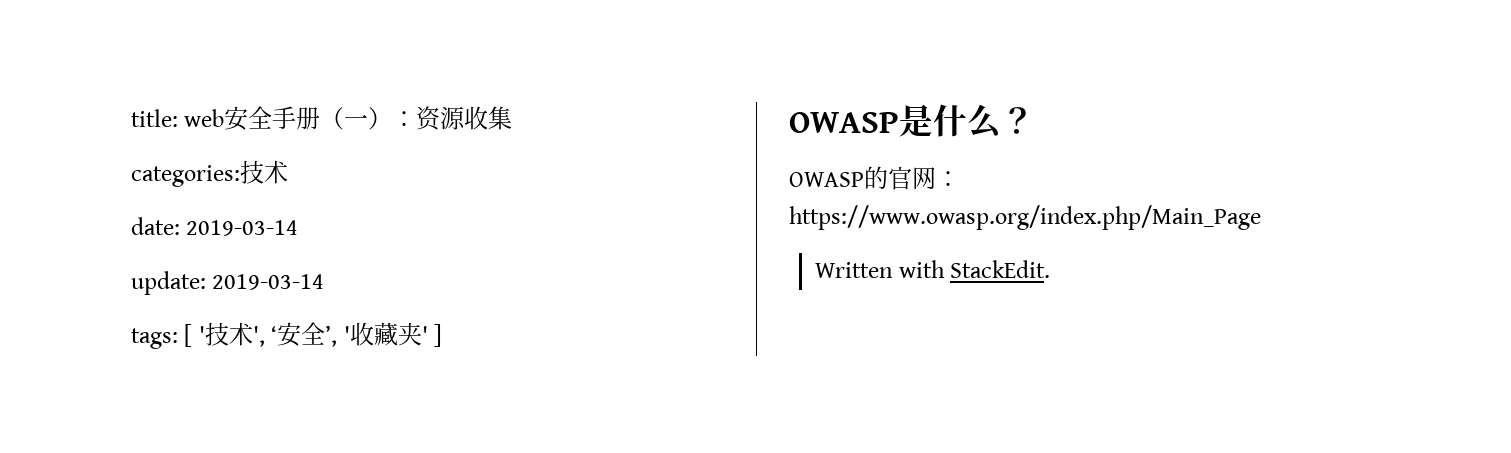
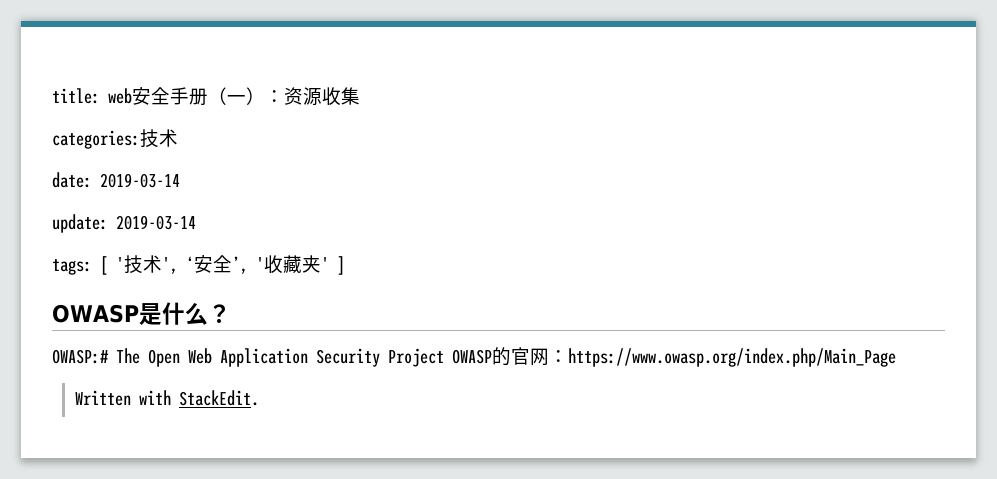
(1035, 120) none -> [52,348,444,367] OWASP:# The Open Web Application Security Project

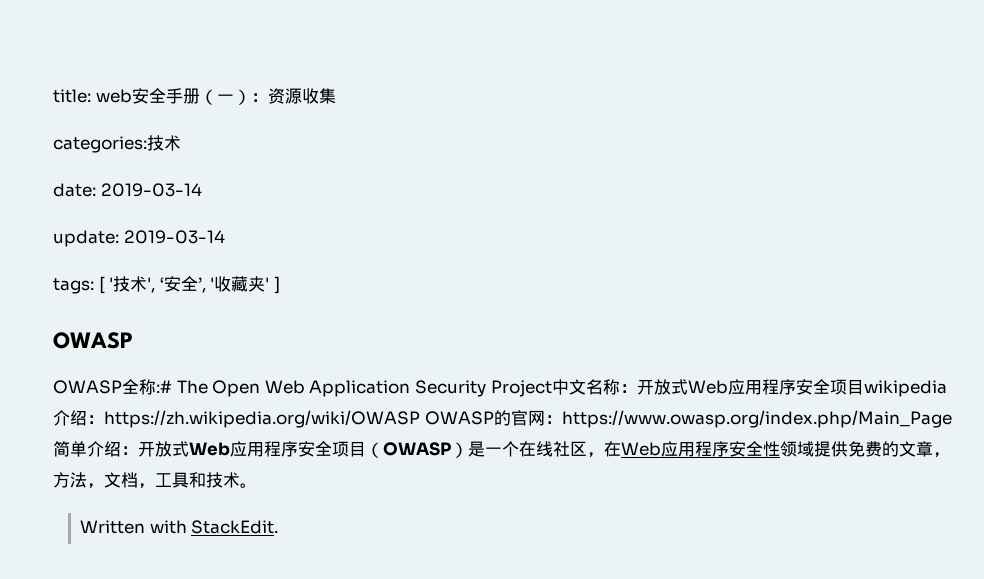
[138,302,231,325] [52,349,109,364] 是什么？ // OWASP:# -> [53,379,172,395] // OWASP全称:#
[452,347,896,367] OWASP的官网：https://www.owasp.org/index.php/Main_Page -> [551,379,947,397] [53,410,952,428] [53,441,950,458] [53,472,257,489] 中文名称：开放式Web应用程序安全项目wikipedia介绍：https://zh.wikipedia.org/wiki/OWASP OWASP的官网：https://www.owasp.org/index.php/Main_Page简单介绍：开放式Web应用程序安全项目（OWASP）是一个在线社区，在Web应用程序安全性领域提供免费的文章，方法，文档，工具和技术。

